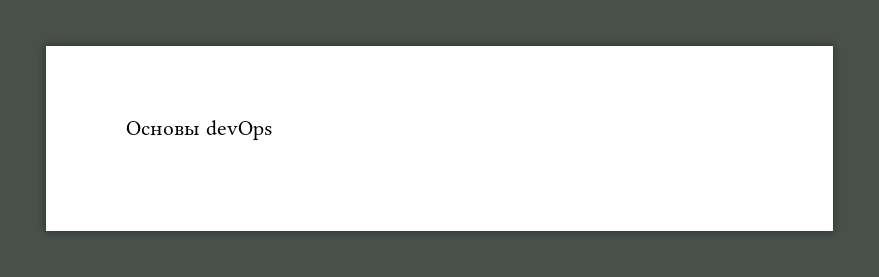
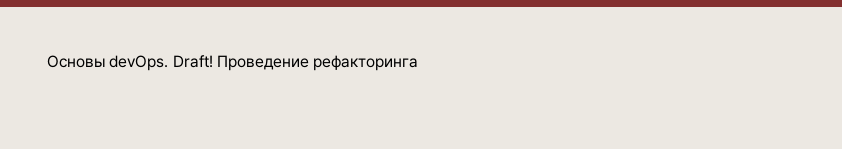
[205,120,272,140] devOps -> [109,55,419,71] devOps. Draft! Проведение рефакторинга

